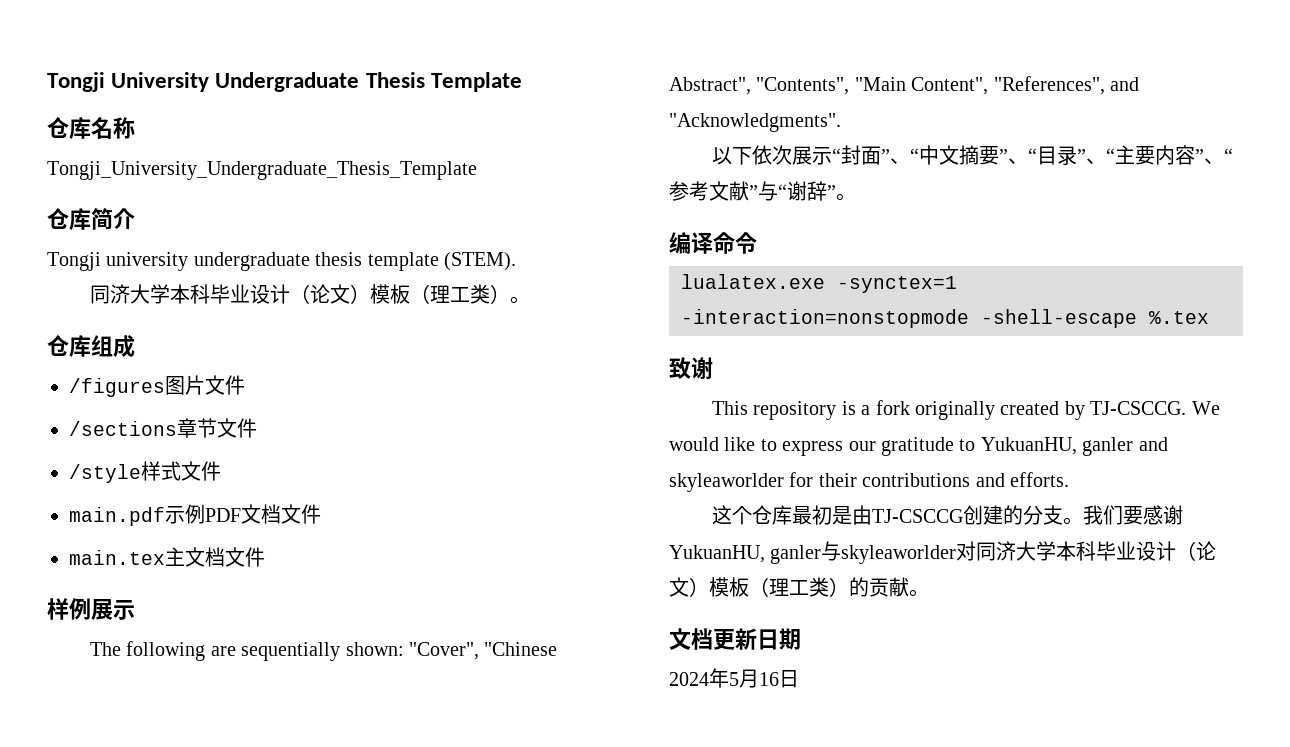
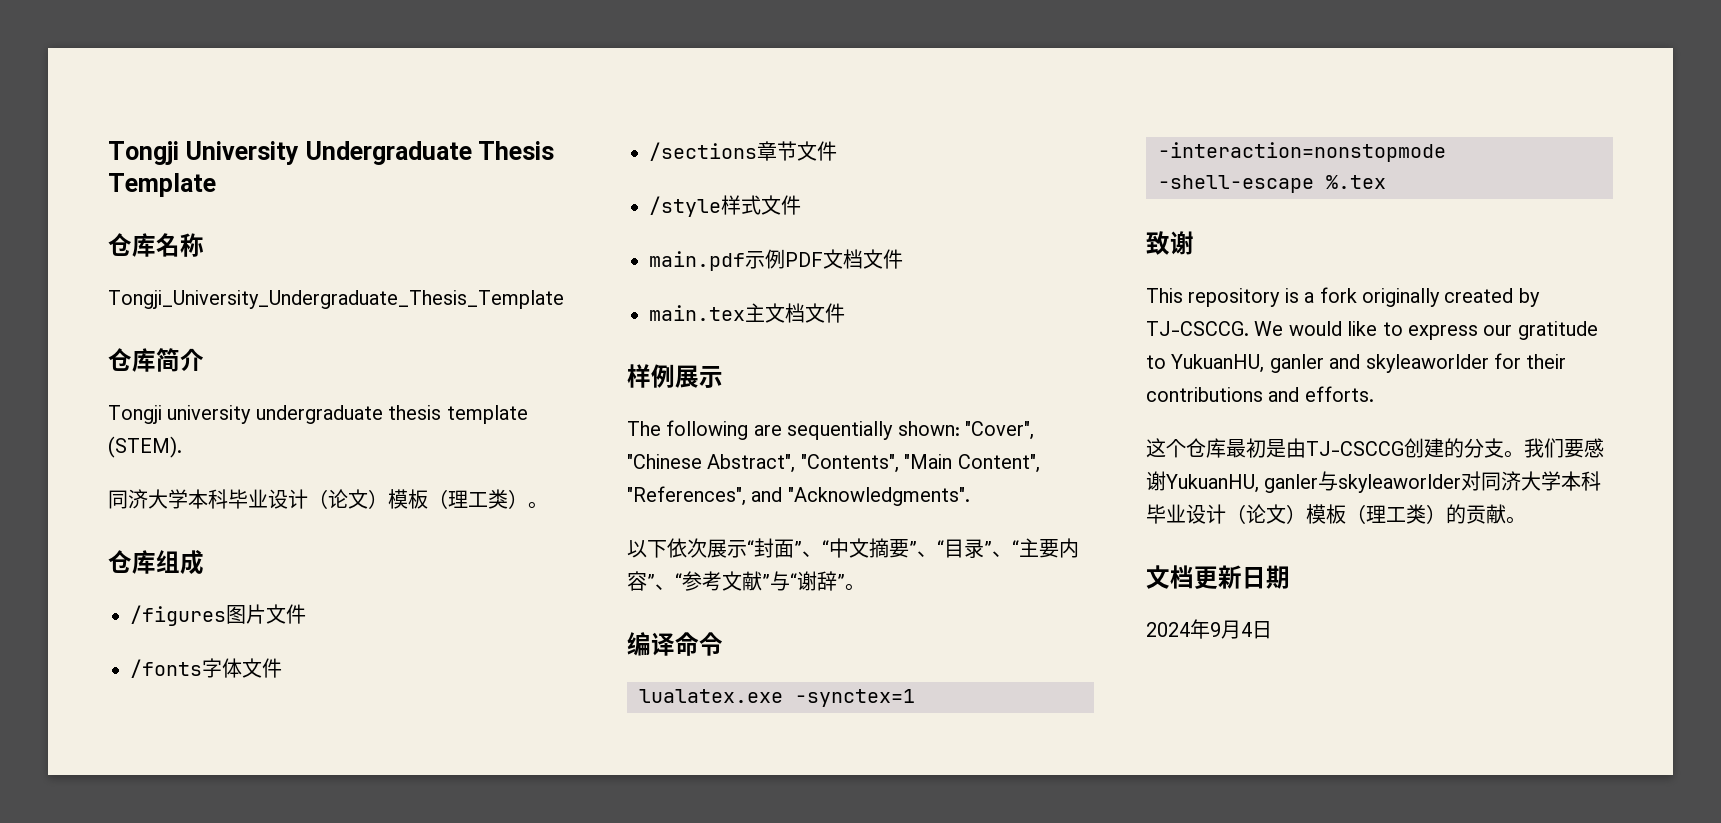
(245, 385) none -> [130,658,282,678] // /fonts字体文件
[729,669,779,688] 5月16 -> [1210,620,1252,639] 9月4

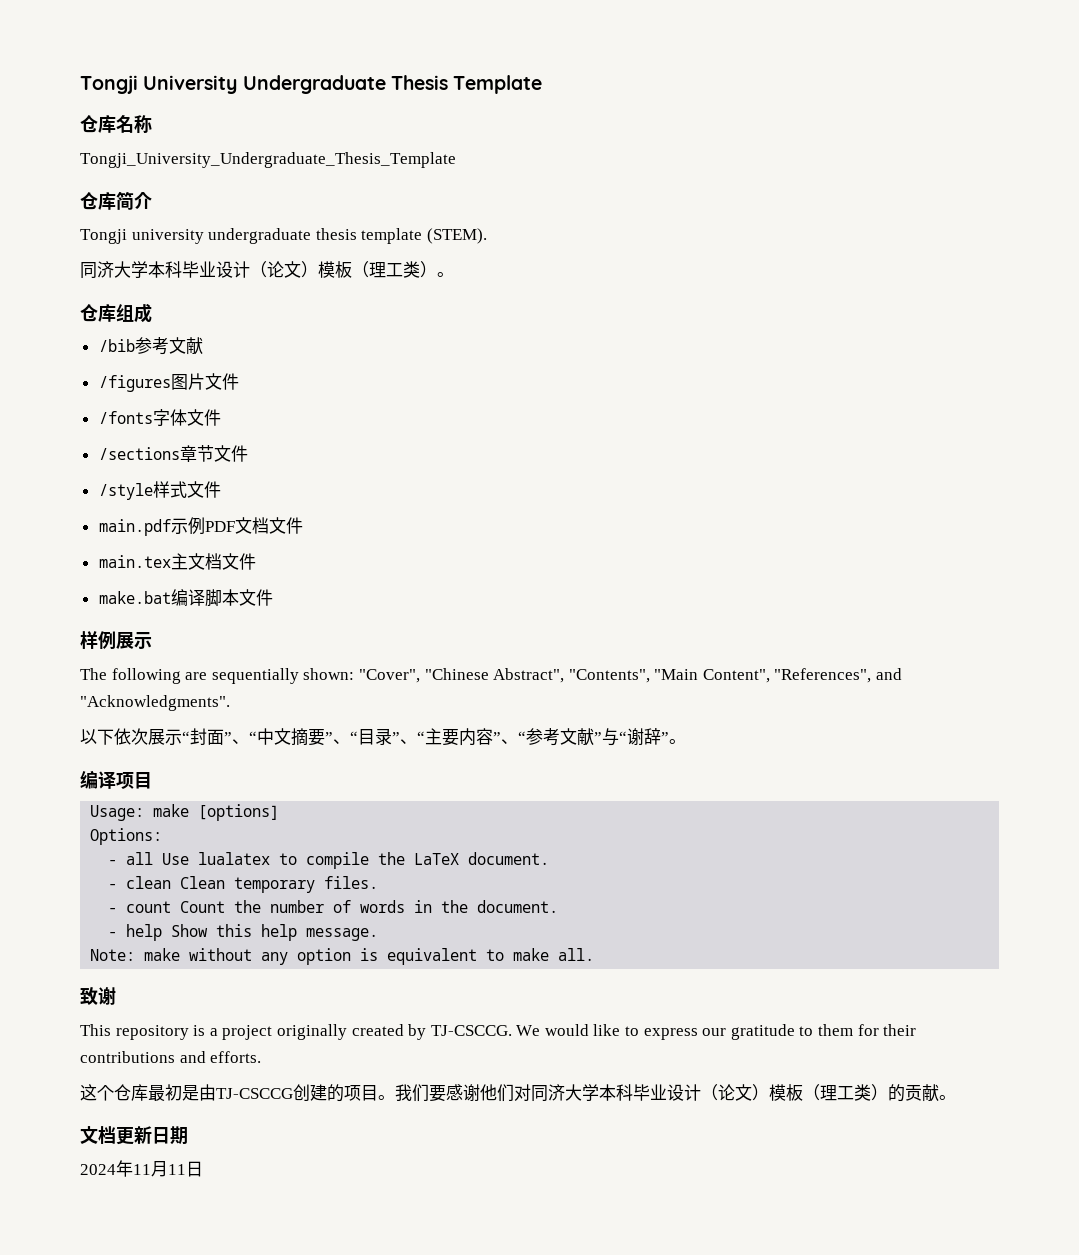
(204, 562) none -> [98,337,203,355] // /bib参考文献
(845, 313) none -> [98,589,273,607] // make.bat编译脚本文件
[675,632,723,656] [639,689,915,707] [1158,142,1446,162] [1158,175,1386,193] 命令 // lualatex.exe -synctex=1 -interaction=nonstopmode -shell-escape %.tex -> [116,772,152,789] [90,804,280,821] [90,828,163,845] [108,852,550,869] [108,876,379,893] [108,900,559,913] [108,924,379,941] [90,948,595,965] 项目 // Usage: make [options] // Options: // - all Use lualatex to compile the LaTeX document. // - clean Clean temporary files. // - count Count the number of words in the document. // - help Show this help message. // Note: make without any option is equivalent to make all.
[1319,287,1357,303] fork -> [222,1025,273,1040] project
[1171,354,1489,373] YukuanHU, ganler and skyleaworlder -> [818,1024,854,1036] them
[1464,438,1504,458] 分支 -> [344,1085,378,1101] 项目
[1166,471,1462,493] YukuanHU, ganler与skyleaworlder -> [480,1084,514,1102] 他们
[1210,620,1252,639] 9月4 -> [133,1161,186,1177] 11月11

